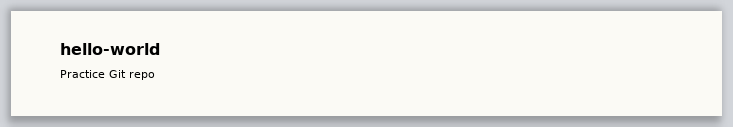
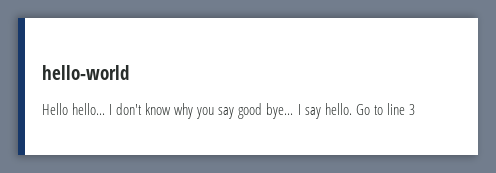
[60,70,155,80] Practice Git repo -> [42,103,415,119] Hello hello... I don't know why you say good bye... I say hello. Go to line 3

